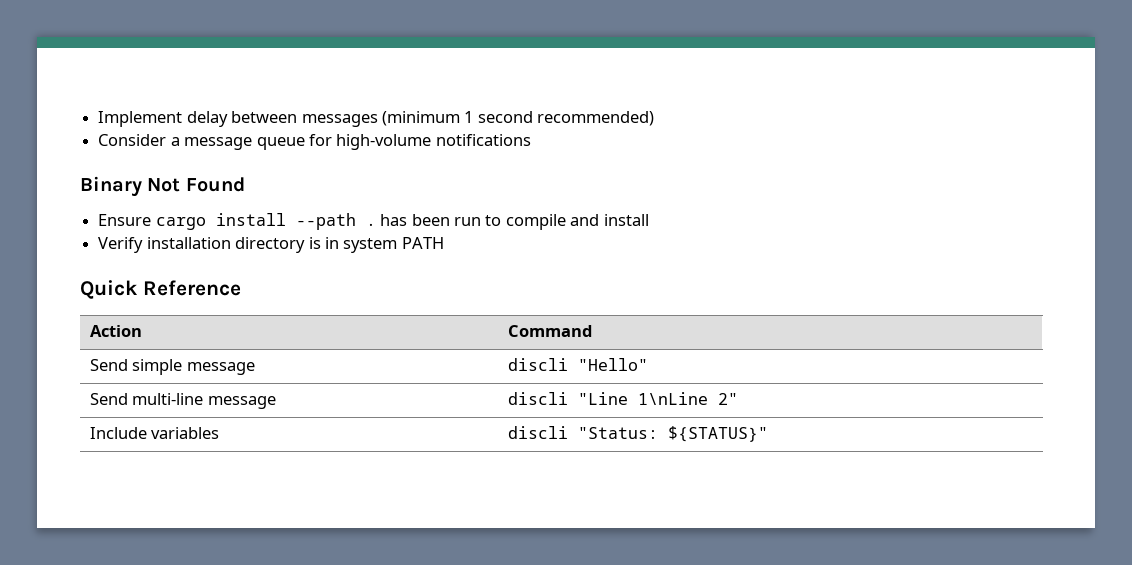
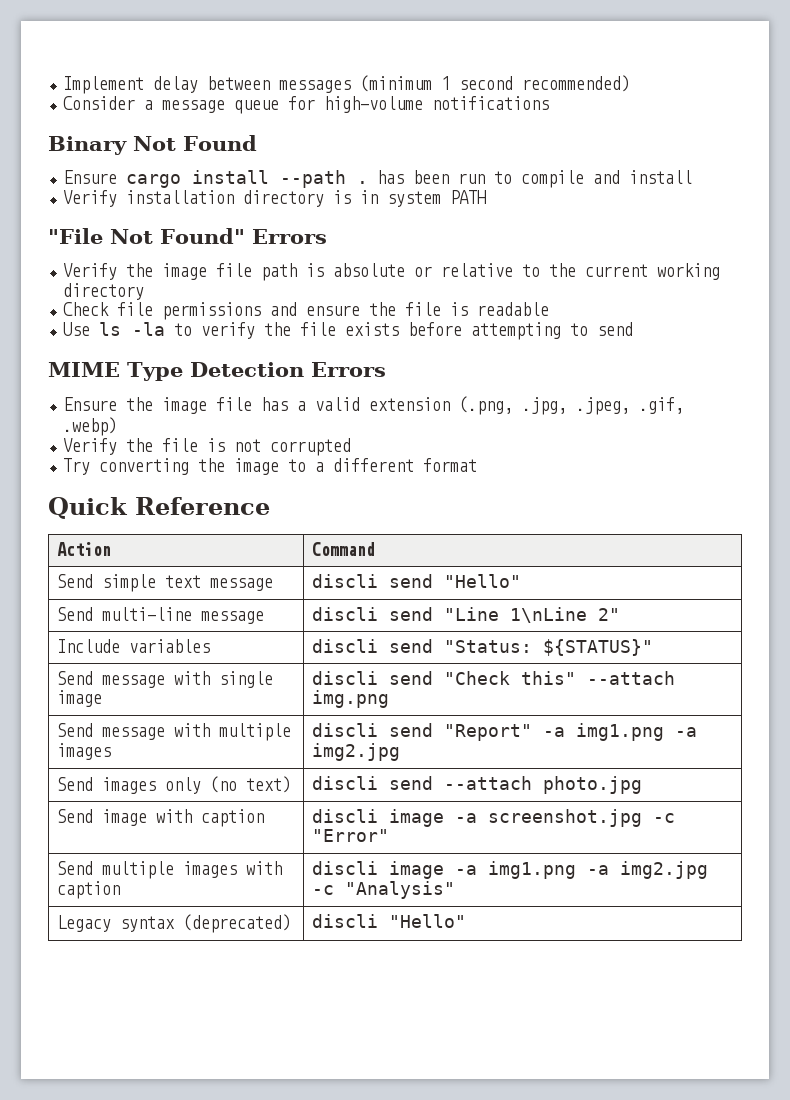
(444, 243) none -> [48,228,327,244] [63,263,721,281] [63,283,145,300] [63,302,550,320] [63,322,634,340] [48,362,386,381] [63,396,685,415] [63,417,118,436] [63,438,352,456] [63,458,478,475] // "File Not Found" Errors // Verify the image file path is absolute or relative to the current working directory // Check file permissions and ensure the file is readable // Use ls -la to verify the file exists before attempting to send // MIME Type Detection Errors // Ensure the image file has a valid extension (.png, .jpg, .jpeg, .gif, .webp) // Verify the file is not corrupted // Try converting the image to a different format
[186,362,255,375] [508,358,569,371] message | discli -> [164,575,273,591] [311,574,433,588] text message | discli send
(569, 398) none -> [388,607,433,621] send
(569, 432) none -> [388,639,433,653] send
(769, 434) none -> [56,671,273,688] [56,690,102,707] [311,671,675,685] [311,690,389,708] [56,723,291,741] [56,743,111,760] [311,723,697,741] [311,743,400,761] [56,776,291,794] [311,776,642,794] [56,809,264,827] [311,809,675,827] [311,829,389,842] [56,861,282,879] [56,881,120,899] [311,861,708,879] [311,881,455,899] [56,914,291,933] [311,914,466,928] // Send message with single image | discli send "Check this" --attach img.png // Send message with multiple images | discli send "Report" -a img1.png -a img2.jpg // Send images only (no text) | discli send --attach photo.jpg // Send image with caption | discli image -a screenshot.jpg -c "Error" // Send multiple images with caption | discli image -a img1.png -a img2.jpg -c "Analysis" // Legacy syntax (deprecated) | discli "Hello"

